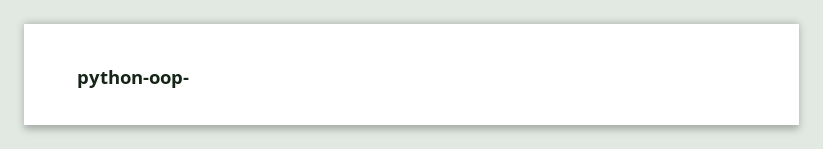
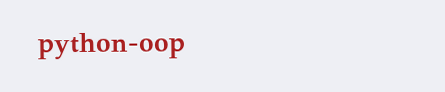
[77,70,189,88] python-oop- -> [37,32,186,60] python-oop

